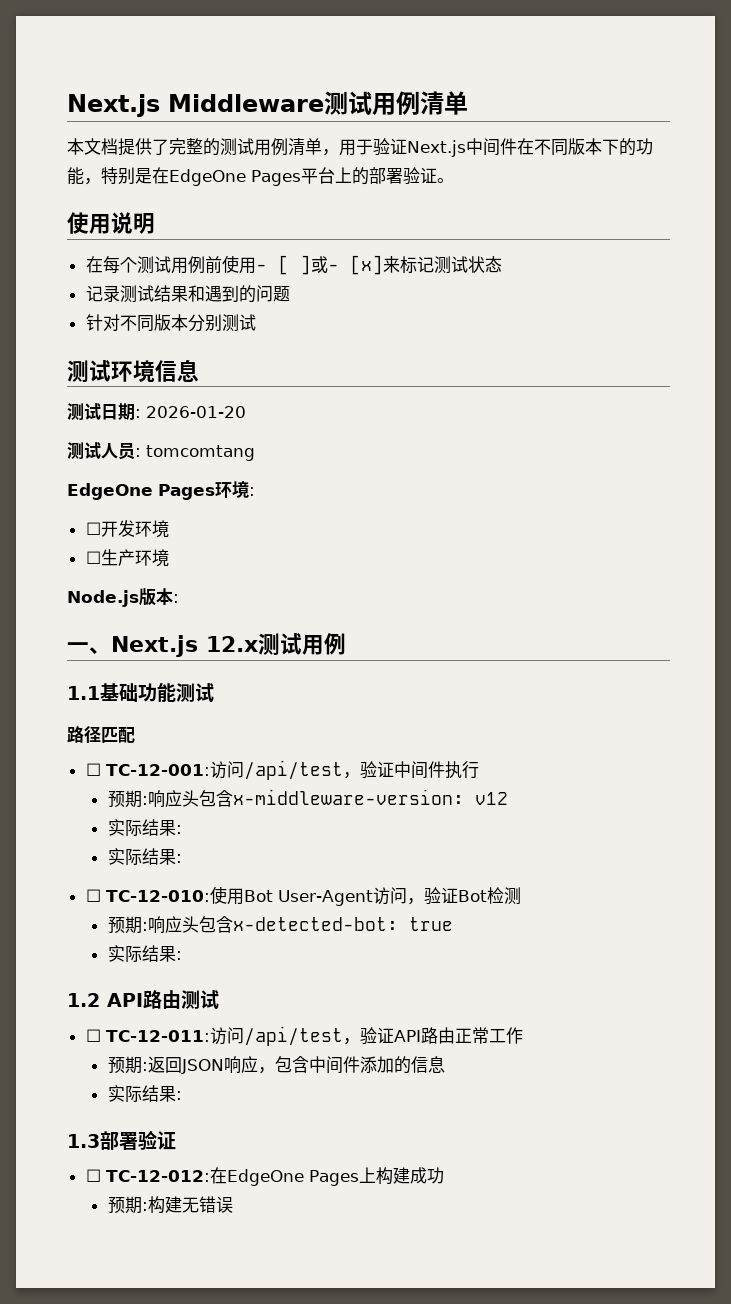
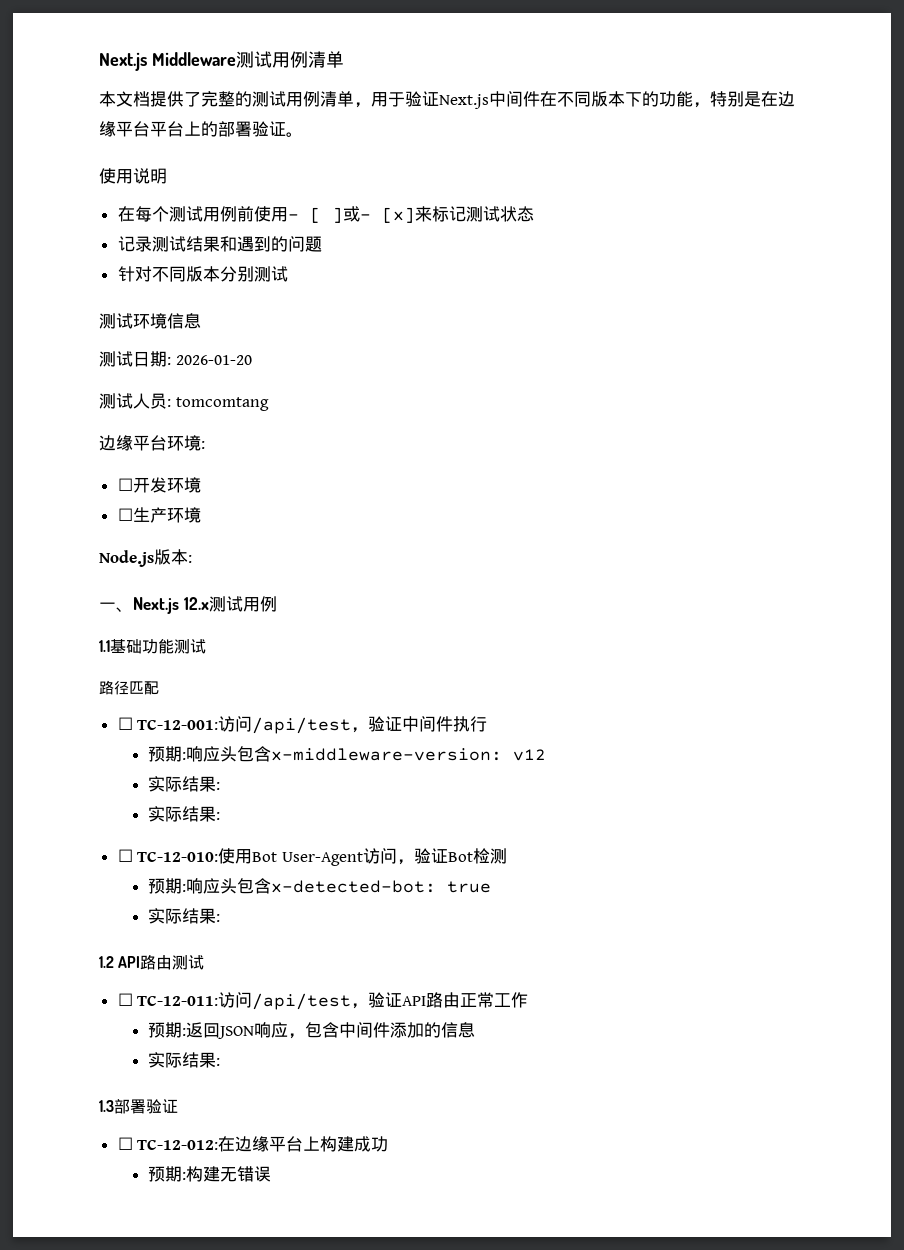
[169,169,301,186] EdgeOne Pages -> [778,91,795,107] [99,121,150,137] 边缘平台
[67,483,215,500] EdgeOne Pages -> [99,435,167,451] 边缘平台
[226,1169,359,1186] EdgeOne Pages -> [235,1136,304,1152] 边缘平台

